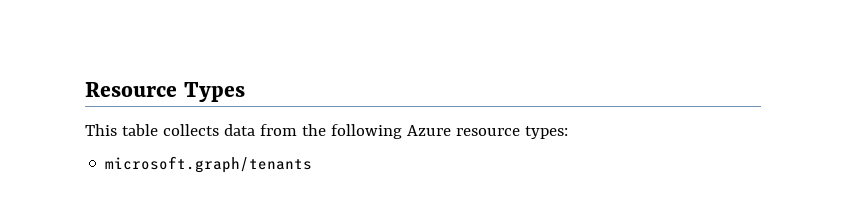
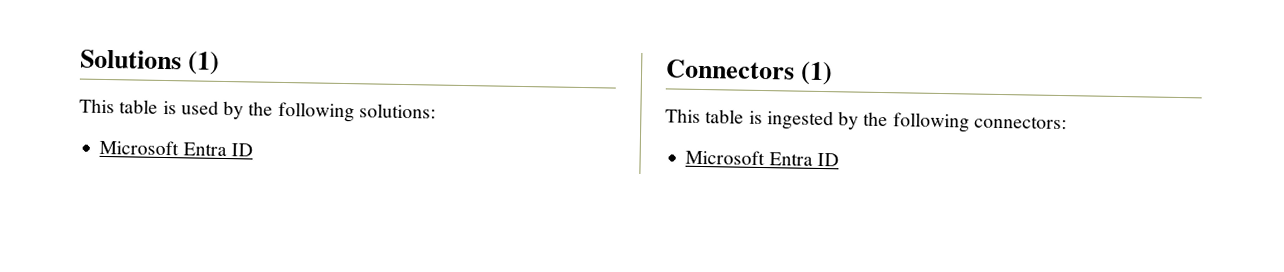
[85,82,245,102] [85,124,568,139] [105,156,313,173] Resource Types // This table collects data from the following Azure resource types: // microsoft.graph/tenants -> [80,49,221,75] [79,98,436,123] [99,139,253,157] [665,59,834,86] [665,108,1067,133] [685,149,839,167] Solutions (1) // This table is used by the following solutions: // Microsoft Entra ID // Connectors (1) // This table is ingested by the following connectors: // Microsoft Entra ID

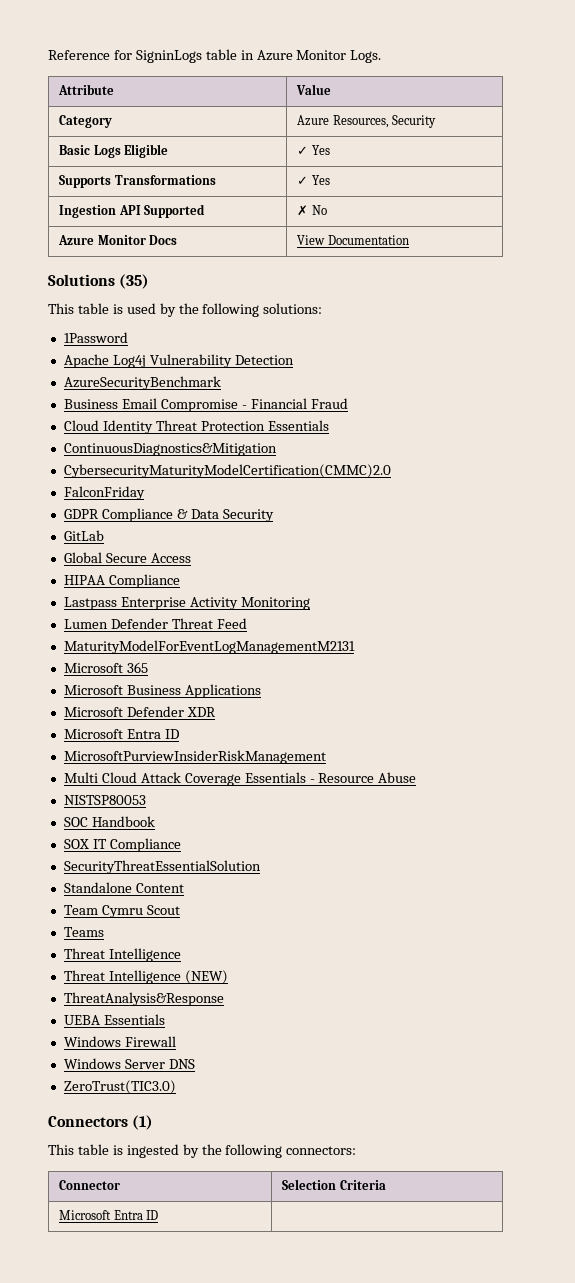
[80,49,221,75] Solutions (1) -> [48,49,382,63] [58,84,115,95] [296,84,332,95] [59,115,113,128] [297,115,437,128] [59,144,169,158] [297,145,330,155] [59,175,216,188] [297,175,330,185] [59,204,206,218] [297,205,327,216] [58,235,178,245] [297,235,409,245] [48,274,150,289] Reference for SigninLogs table in Azure Monitor Logs. // Attribute | Value // Category | Azure Resources, Security // Basic Logs Eligible | ✓ Yes // Supports Transformations | ✓ Yes // Ingestion API Supported | ✗ No // Azure Monitor Docs | View Documentation // Solutions (35)
[99,139,253,157] Microsoft Entra ID -> [63,332,128,343] [63,354,294,368] [63,376,221,390] [63,398,348,412] [63,420,329,434] [63,443,277,456] [63,464,391,478] [63,486,145,500] [63,508,274,522] [63,530,104,541] [63,552,191,563] [63,574,180,588] [63,597,310,610] [63,618,247,629] [63,640,355,654] [63,662,148,673] [63,684,261,698] [63,706,216,717] [63,729,179,739] [63,750,326,764] [63,772,417,786] [63,795,146,805] [63,816,155,827] [63,838,181,852] [63,860,261,874] [63,882,184,893] [63,905,180,918] [63,927,104,937] [63,948,181,962] [63,970,228,984] [63,992,224,1006] [63,1014,165,1025] [63,1036,176,1047] [63,1058,195,1069] [63,1080,176,1094] 1Password // Apache Log4j Vulnerability Detection // AzureSecurityBenchmark // Business Email Compromise - Financial Fraud // Cloud Identity Threat Protection Essentials // ContinuousDiagnostics&Mitigation // CybersecurityMaturityModelCertification(CMMC)2.0 // FalconFriday // GDPR Compliance & Data Security // GitLab // Global Secure Access // HIPAA Compliance // Lastpass Enterprise Activity Monitoring // Lumen Defender Threat Feed // MaturityModelForEventLogManagementM2131 // Microsoft 365 // Microsoft Business Applications // Microsoft Defender XDR // Microsoft Entra ID // MicrosoftPurviewInsiderRiskManagement // Multi Cloud Attack Coverage Essentials - Resource Abuse // NISTSP80053 // SOC Handbook // SOX IT Compliance // SecurityThreatEssentialSolution // Standalone Content // Team Cymru Scout // Teams // Threat Intelligence // Threat Intelligence (NEW) // ThreatAnalysis&Response // UEBA Essentials // Windows Firewall // Windows Server DNS // ZeroTrust(TIC3.0)
[685,149,839,167] // Microsoft Entra ID -> [59,1180,121,1190] [282,1179,386,1190] [59,1210,159,1220] // Connector | Selection Criteria // Microsoft Entra ID |

